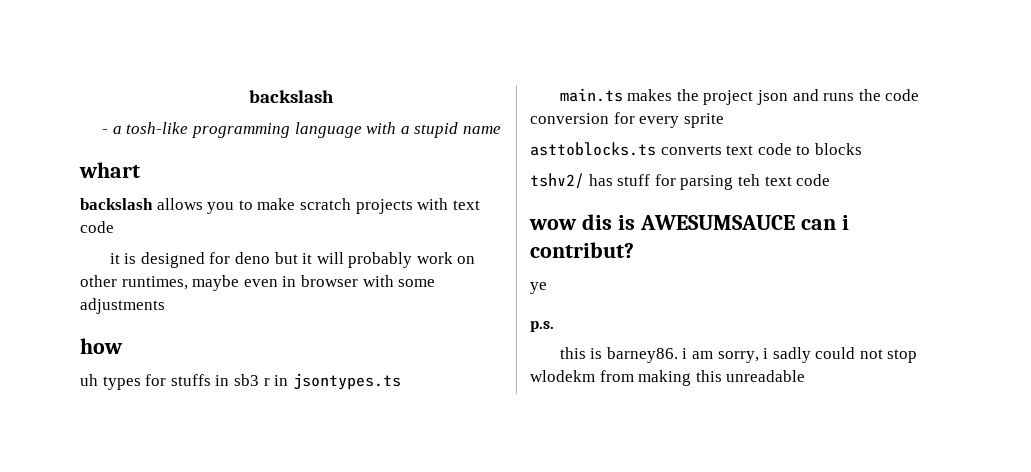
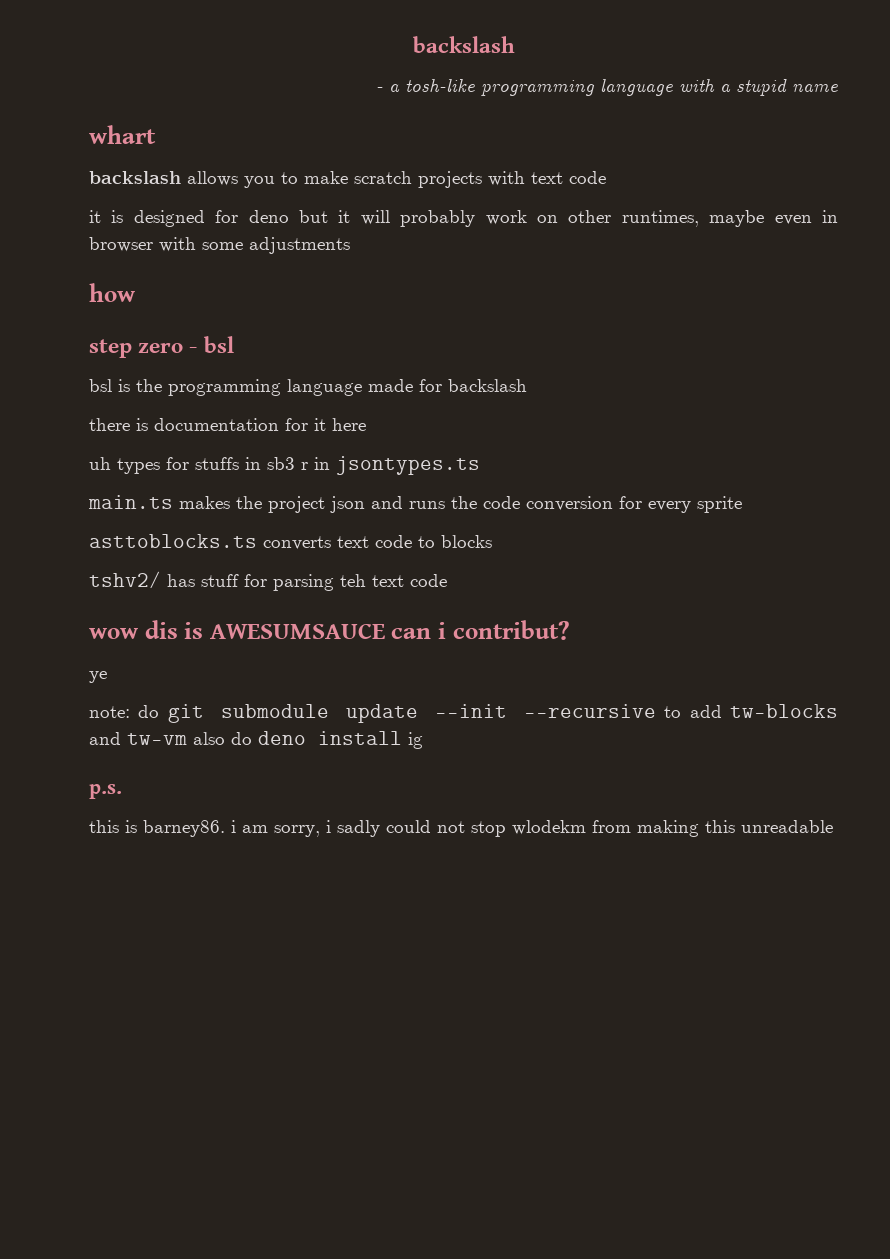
(123, 346) none -> [89,336,234,358] [89,379,527,396] [89,418,366,431] // step zero - bsl // bsl is the programming language made for backslash // there is documentation for it here
(547, 288) none -> [89,704,838,723] [89,731,423,749] // note: do git submodule update --init --recursive to add tw-blocks and tw-vm also do deno install ig

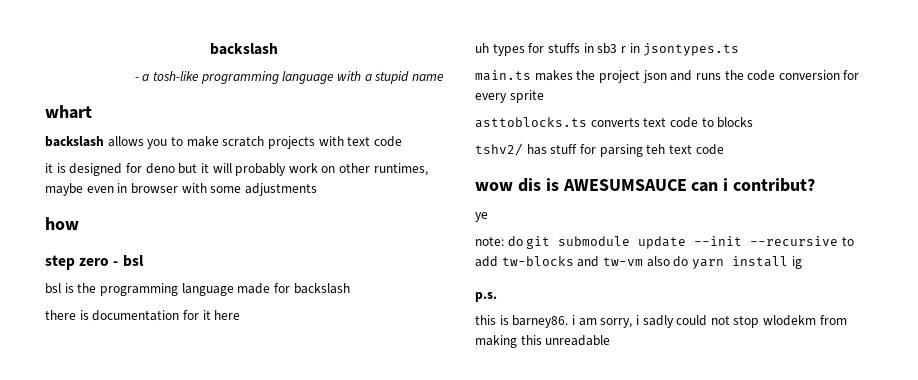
[258,731,306,745] deno -> [691,259,724,269] yarn

